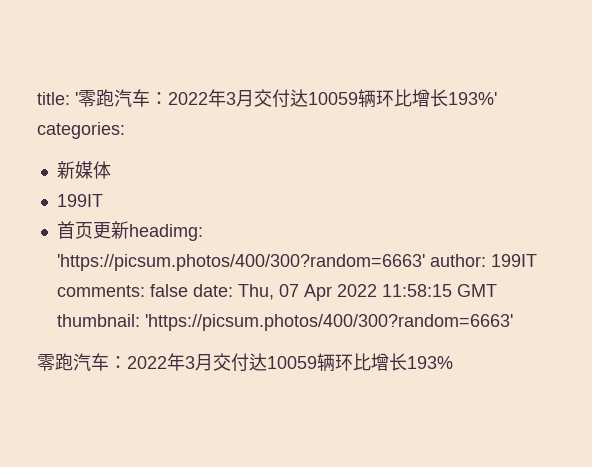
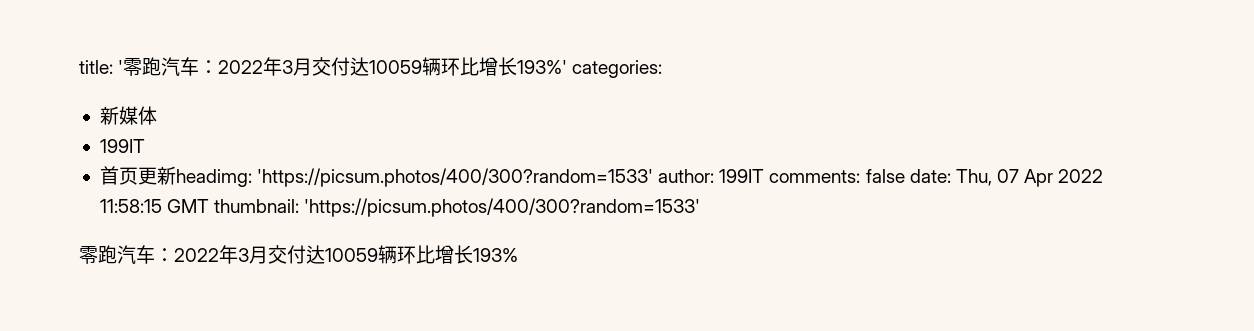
[56,254,425,271] 'https://picsum.photos/400/300?random=6663' -> [257,168,654,187] 'https://picsum.photos/400/300?random=1533'
[144,314,513,331] 'https://picsum.photos/400/300?random=6663' -> [304,198,701,217] 'https://picsum.photos/400/300?random=1533'

